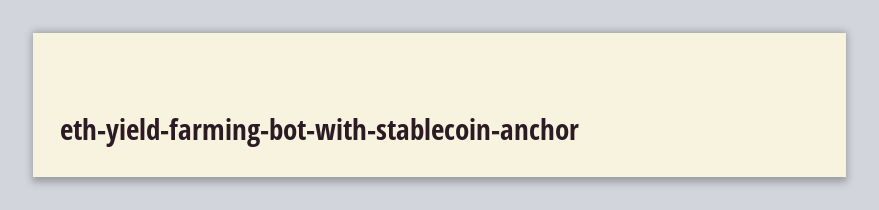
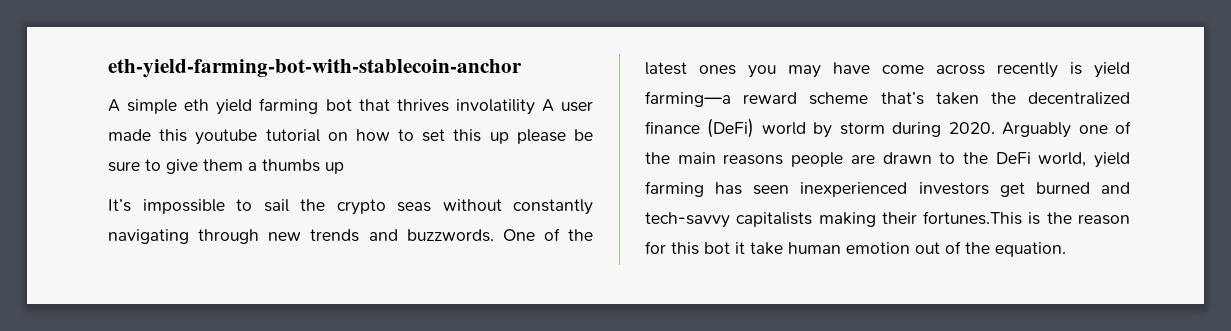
(579, 132) none -> [108,98,593,115] [108,129,593,145] [108,159,344,174] [108,199,593,215] [108,228,593,244] [645,62,1130,78] [645,91,1130,107] [645,118,1131,138] [645,152,1130,168] [645,181,1130,197] [645,211,1130,228] [645,241,1066,257] // A simple eth yield farming bot that thrives involatility A user made this youtube tutorial on how to set this up please be sure to give them a thumbs up // It’s impossible to sail the crypto seas without constantly navigating through new trends and buzzwords. One of the latest ones you may have come across recently is yield farming—a reward scheme that’s taken the decentralized finance (DeFi) world by storm during 2020. Arguably one of the main reasons people are drawn to the DeFi world, yield farming has seen inexperienced investors get burned and tech-savvy capitalists making their fortunes.This is the reason for this bot it take human emotion out of the equation.

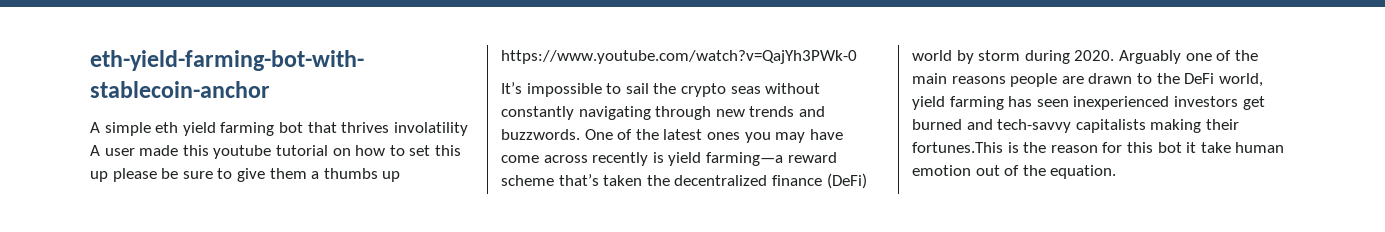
(344, 168) none -> [501,50,857,64] https://www.youtube.com/watch?v=QajYh3PWk-0

